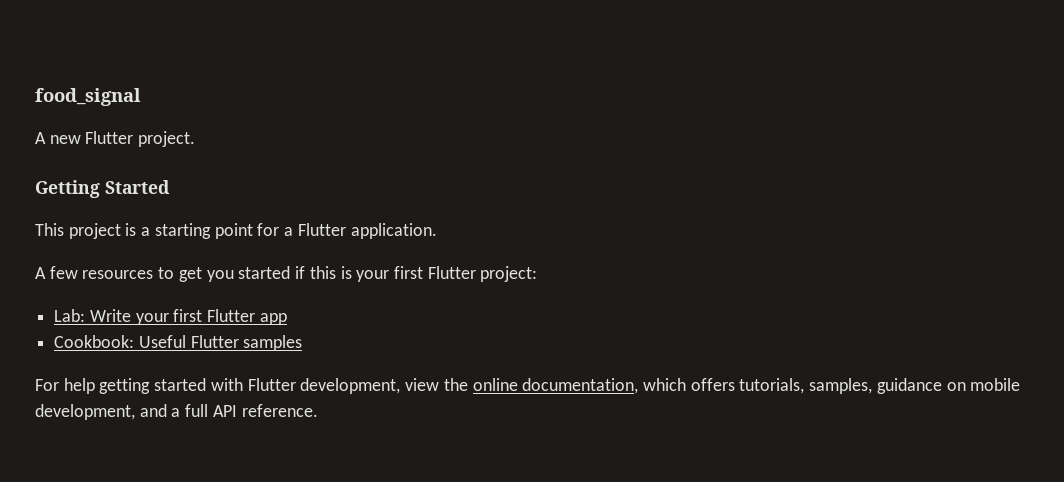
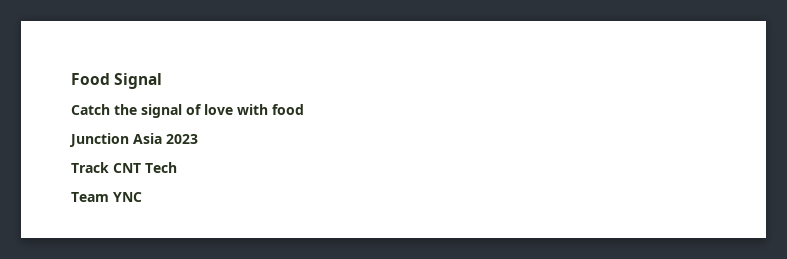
[35,88,141,106] [35,131,196,147] [35,180,170,198] [35,223,437,239] [35,266,538,282] [54,309,287,325] [54,335,303,351] [35,378,1021,394] [35,404,318,420] food_signal // A new Flutter project. // Getting Started // This project is a starting point for a Flutter application. // A few resources to get you started if this is your first Flutter project: // Lab: Write your first Flutter app // Cookbook: Useful Flutter samples // For help getting started with Flutter development, view the online documentation, which offers tutorials, samples, guidance on mobile development, and a full API reference. -> [71,73,163,89] [71,104,304,118] [69,133,198,147] [71,162,177,173] [71,192,142,202] Food Signal // Catch the signal of love with food // Junction Asia 2023 // Track CNT Tech // Team YNC

